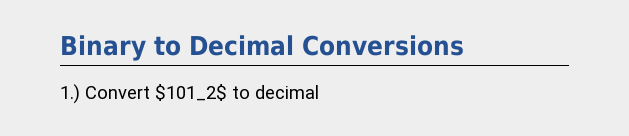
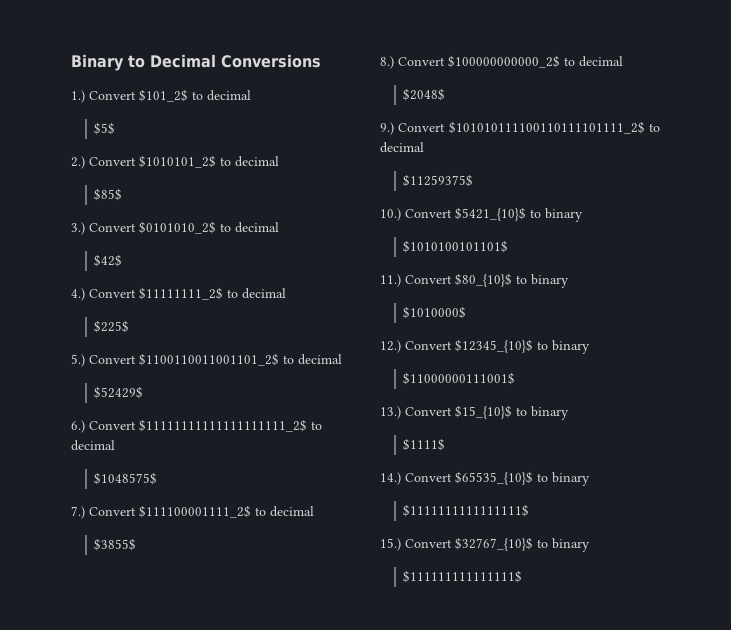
(319, 92) none -> [94,122,116,135] [71,155,279,169] [94,188,123,201] [71,221,279,235] [94,254,123,267] [71,287,286,301] [94,320,130,333] [71,353,342,367] [94,386,144,399] [71,419,322,433] [71,440,115,451] [94,472,158,485] [71,505,314,519] [94,538,137,551] [380,55,623,69] [403,88,446,101] [380,121,660,135] [380,142,424,153] [403,174,474,187] [380,207,583,222] [403,240,509,253] [380,273,569,288] [403,306,467,319] [380,339,590,354] [403,372,516,385] [380,405,569,420] [403,438,446,451] [380,471,590,486] [403,504,530,517] [380,537,590,552] [403,570,523,583] // $5$ // 2.) Convert $1010101_2$ to decimal // $85$ // 3.) Convert $0101010_2$ to decimal // $42$ // 4.) Convert $11111111_2$ to decimal // $225$ // 5.) Convert $1100110011001101_2$ to decimal // $52429$ // 6.) Convert $11111111111111111111_2$ to decimal // $1048575$ // 7.) Convert $111100001111_2$ to decimal // $3855$ // 8.) Convert $100000000000_2$ to decimal // $2048$ // 9.) Convert $101010111100110111101111_2$ to decimal // $11259375$ // 10.) Convert $5421_{10}$ to binary // $1010100101101$ // 11.) Convert $80_{10}$ to binary // $1010000$ // 12.) Convert $12345_{10}$ to binary // $11000000111001$ // 13.) Convert $15_{10}$ to binary // $1111$ // 14.) Convert $65535_{10}$ to binary // $1111111111111111$ // 15.) Convert $32767_{10}$ to binary // $111111111111111$

